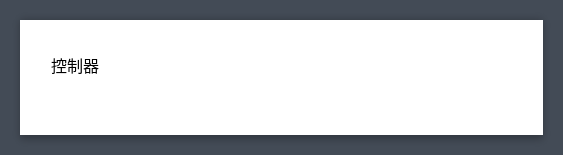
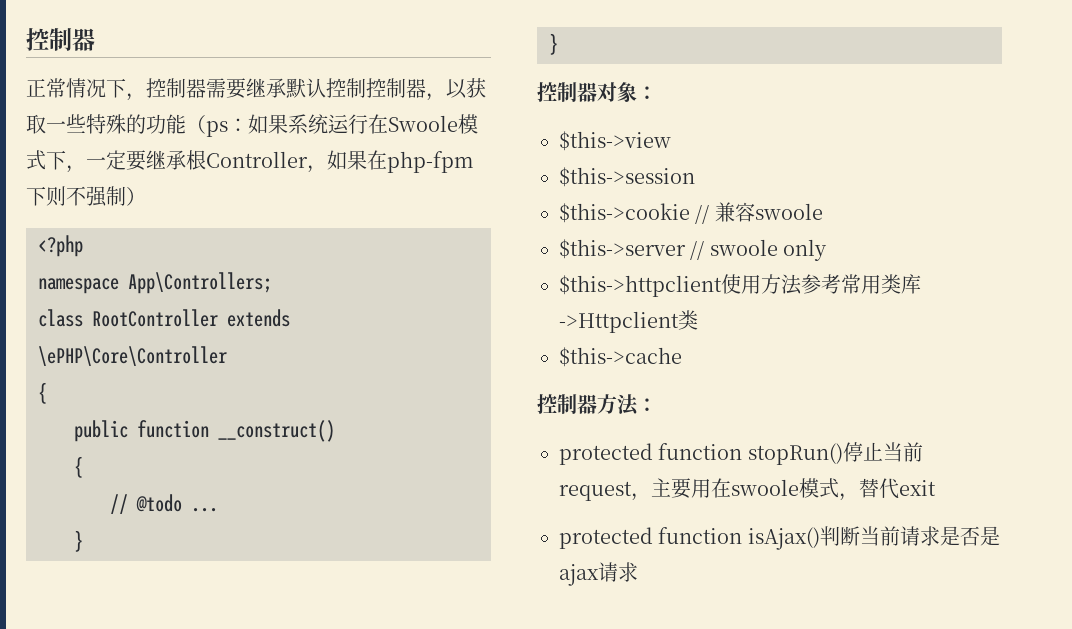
[51,58,99,75] 控制器 -> [26,28,95,51] [26,78,486,101] [26,114,478,137] [26,150,473,173] [26,186,146,207] [38,235,83,257] [38,272,272,294] [38,309,290,327] [38,346,227,366] [38,382,47,404] [74,420,335,442] [74,456,83,478] [110,494,218,514] [74,530,83,552] [549,33,558,55] [537,82,657,102] [559,131,671,151] [559,167,695,187] [559,202,823,224] [559,239,828,261] [559,274,921,297] [559,310,698,333] [559,347,682,367] [537,394,657,416] [559,442,923,465] [559,478,936,501] [559,526,1000,550] [559,562,638,586] 控制器 // 正常情况下，控制器需要继承默认控制控制器，以获取一些特殊的功能（ps：如果系统运行在Swoole模式下，一定要继承根Controller，如果在php-fpm下则不强制） // <?php // namespace App\Controllers; // class RootController extends \ePHP\Core\Controller // { // public function __construct() // { // // @todo ... // } // } // 控制器对象： // $this->view // $this->session // $this->cookie // 兼容swoole // $this->server // swoole only // $this->httpclient使用方法参考常用类库->Httpclient类 // $this->cache // 控制器方法： // protected function stopRun()停止当前request，主要用在swoole模式，替代exit // protected function isAjax()判断当前请求是否是ajax请求

